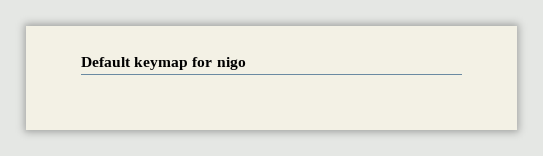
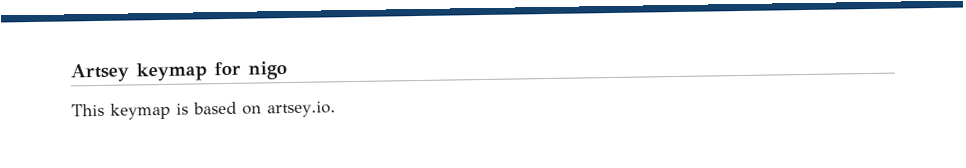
[81,57,131,67] Default -> [70,63,129,83] Artsey
(246, 63) none -> [71,101,336,120] // This keymap is based on artsey.io.

